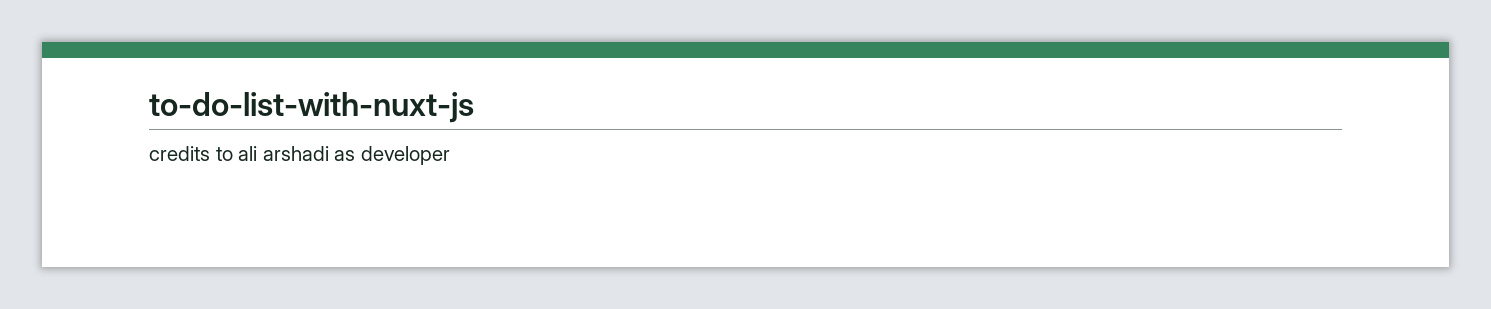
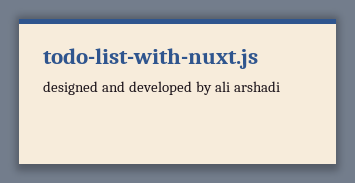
[149,92,474,123] [149,146,450,165] to-do-list-with-nuxt-js // credits to ali arshadi as developer -> [43,48,258,69] [43,81,280,95] todo-list-with-nuxt.js // designed and developed by ali arshadi

